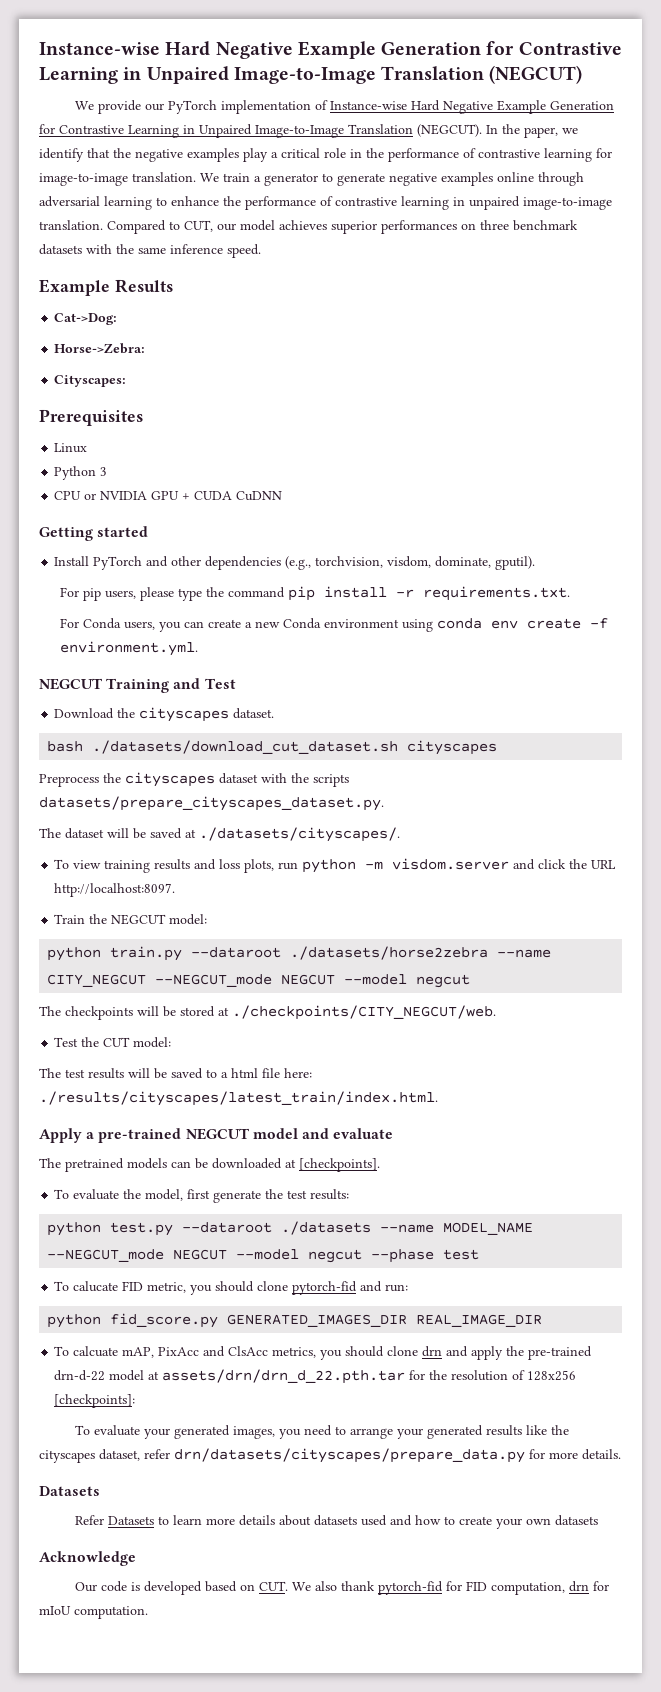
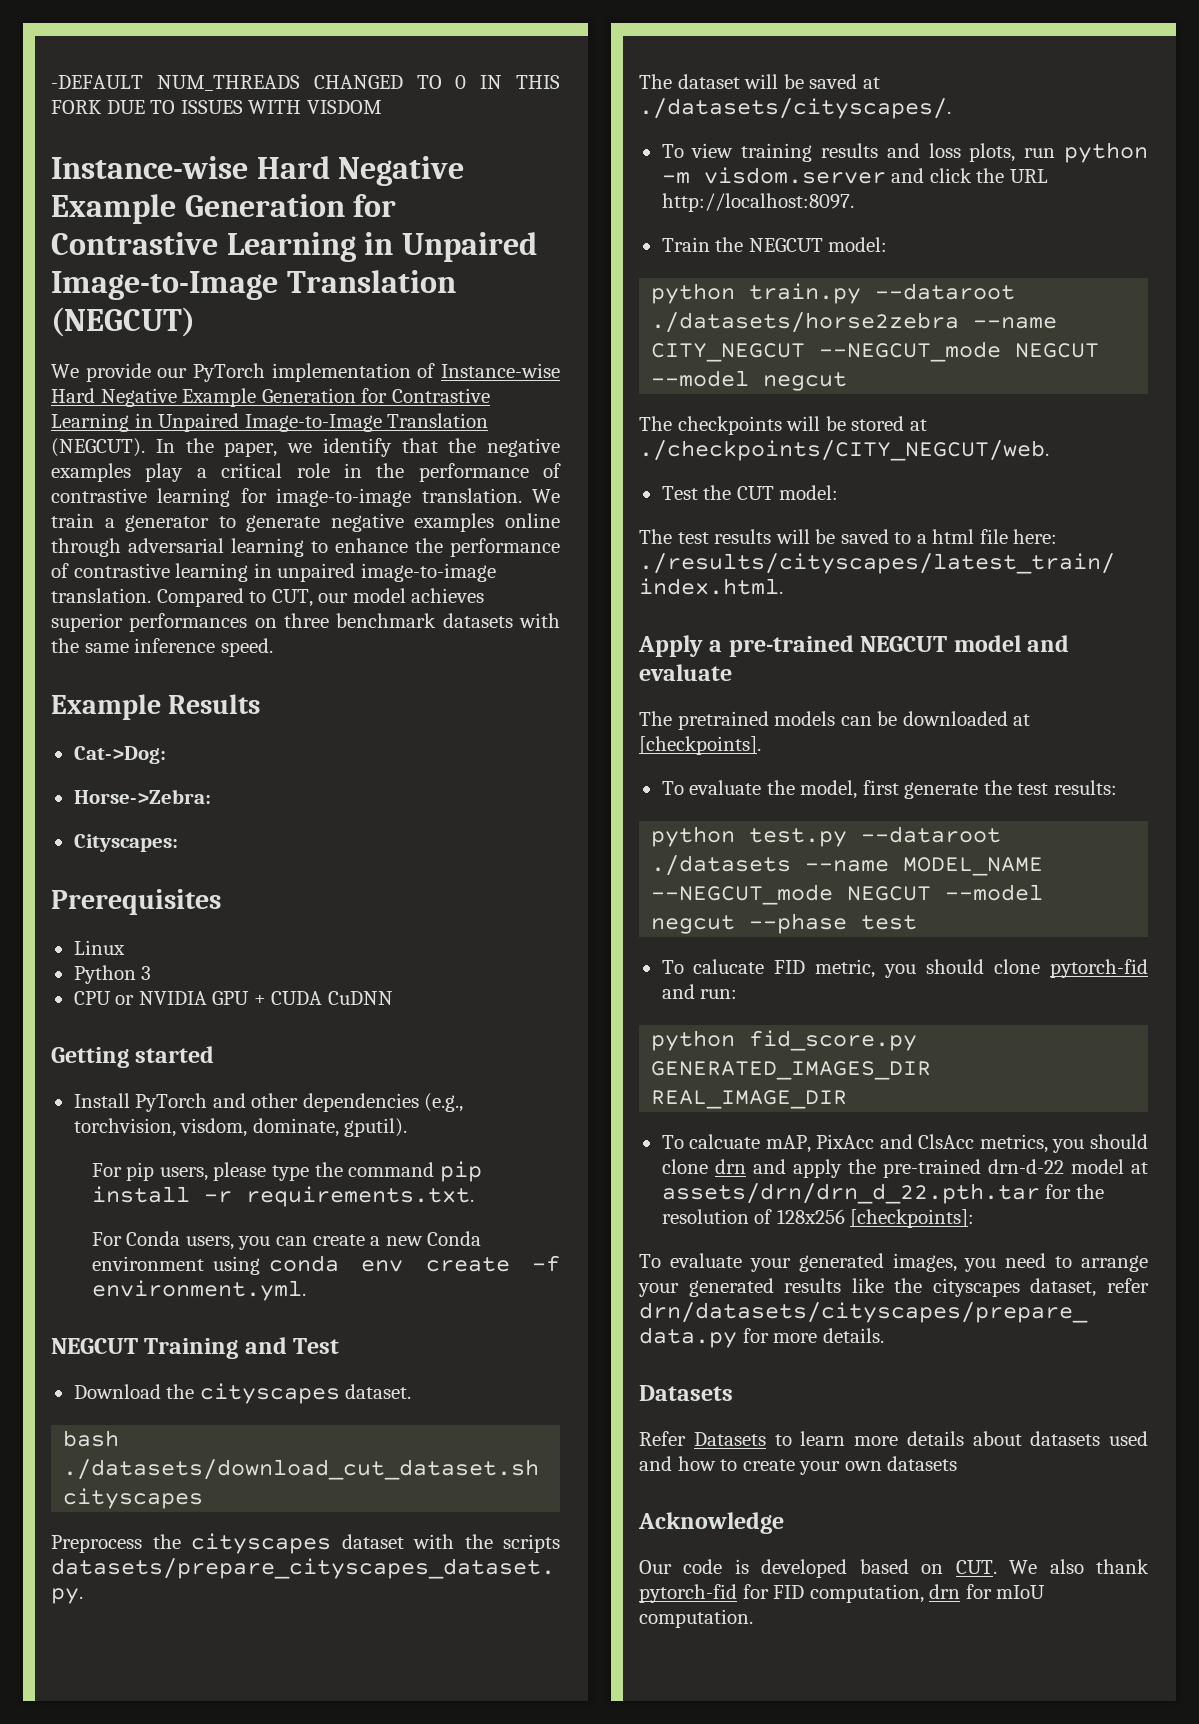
(39, 48) none -> [51,75,560,91] [51,100,382,114] -DEFAULT NUM_THREADS CHANGED TO 0 IN THIS FORK DUE TO ISSUES WITH VISDOM //

